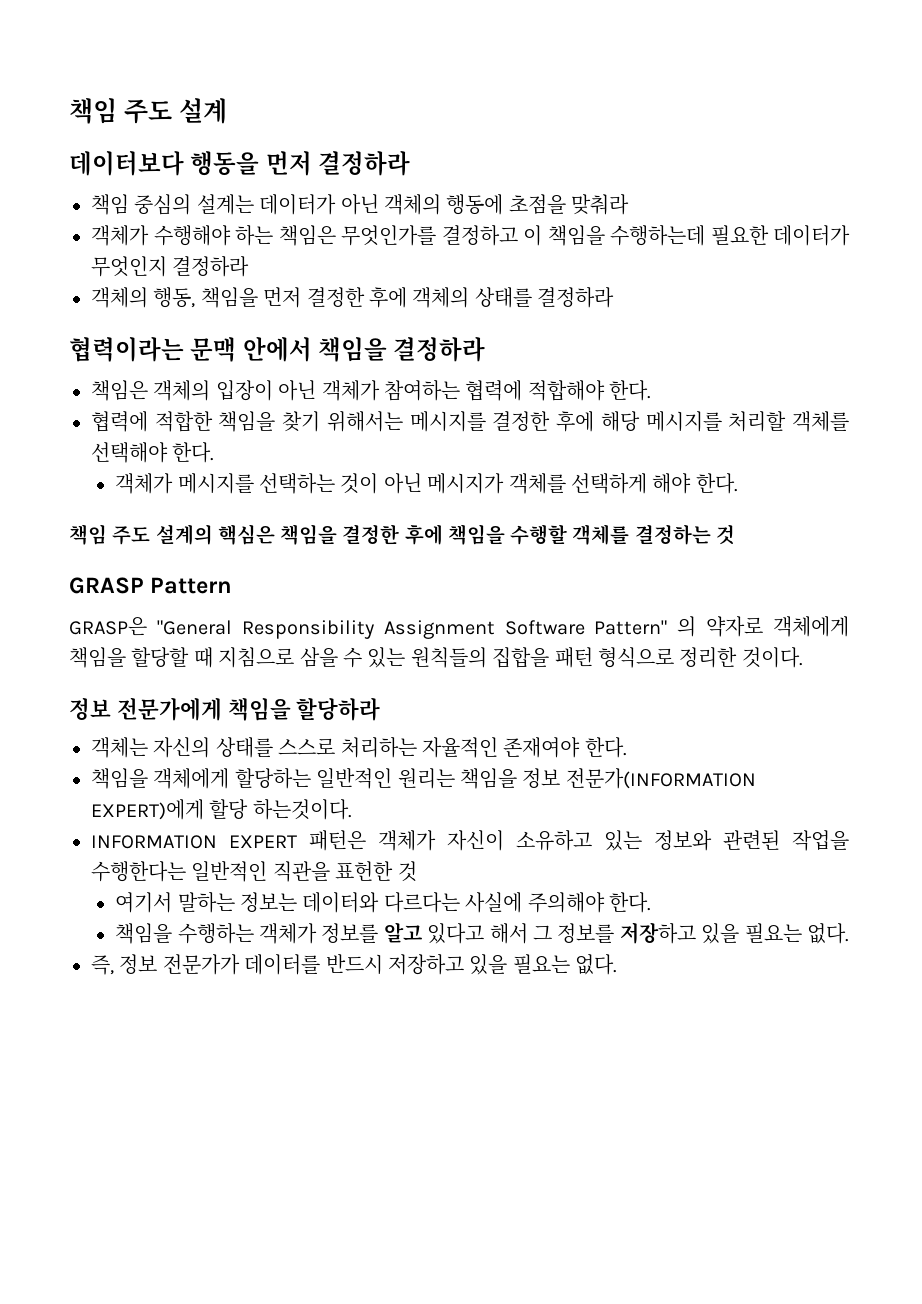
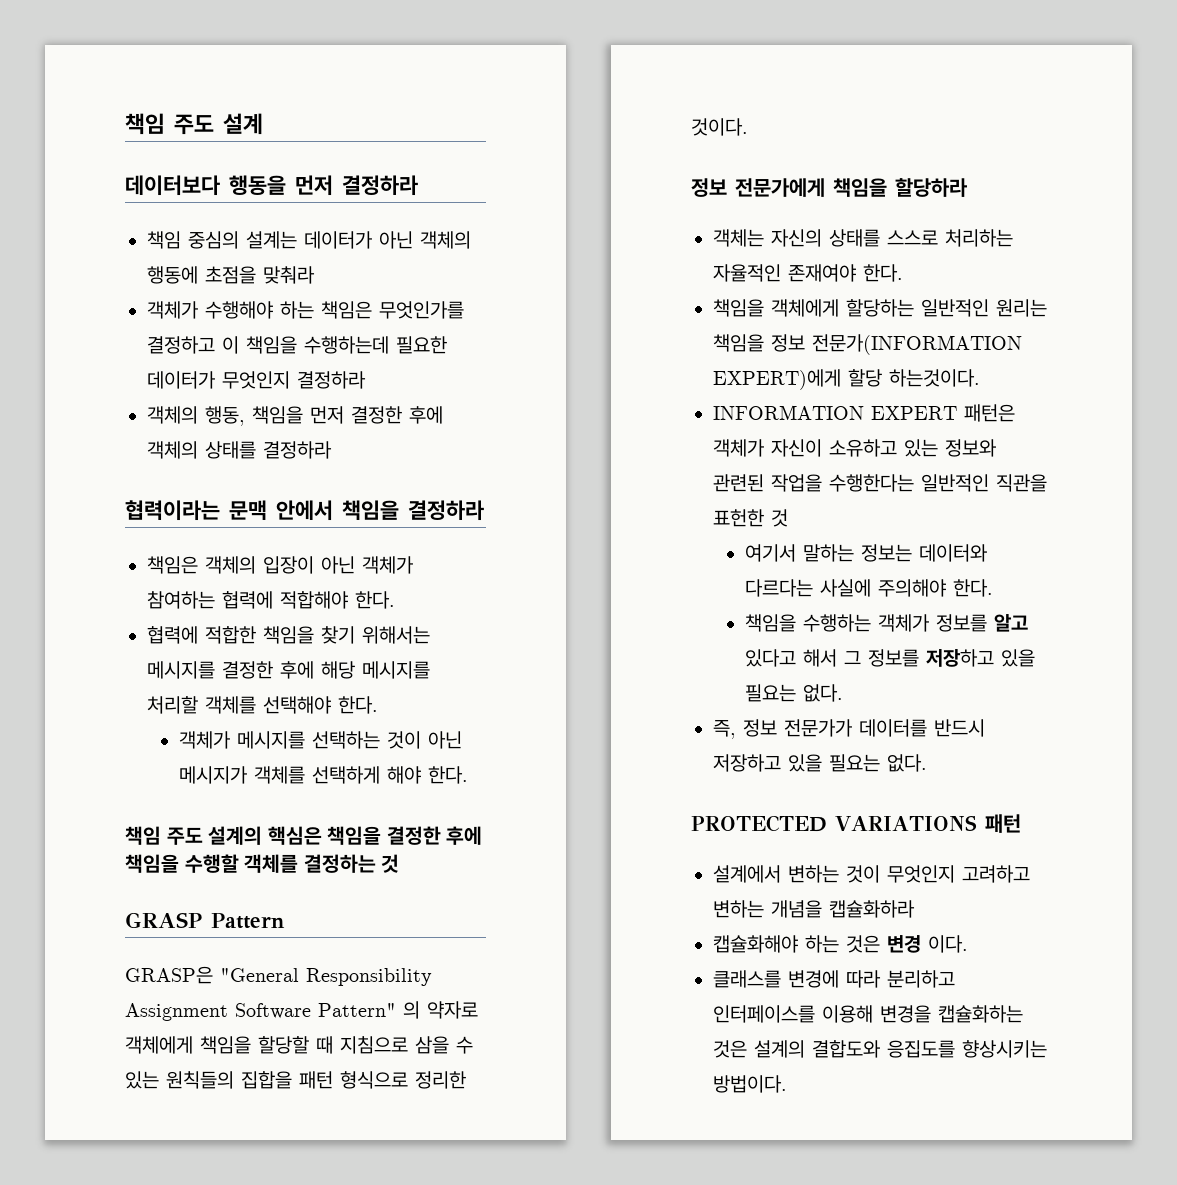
(618, 964) none -> [691,814,1021,833] [713,865,1030,883] [713,900,915,918] [713,935,968,953] [713,970,955,988] [713,1005,1023,1023] [713,1040,1047,1058] [713,1075,787,1093] // PROTECTED VARIATIONS 패턴 // 설계에서 변하는 것이 무엇인지 고려하고 변하는 개념을 캡슐화하라 // 캡슐화해야 하는 것은 변경 이다. // 클래스를 변경에 따라 분리하고 인터페이스를 이용해 변경을 캡슐화하는 것은 설계의 결합도와 응집도를 향상시키는 방법이다.

